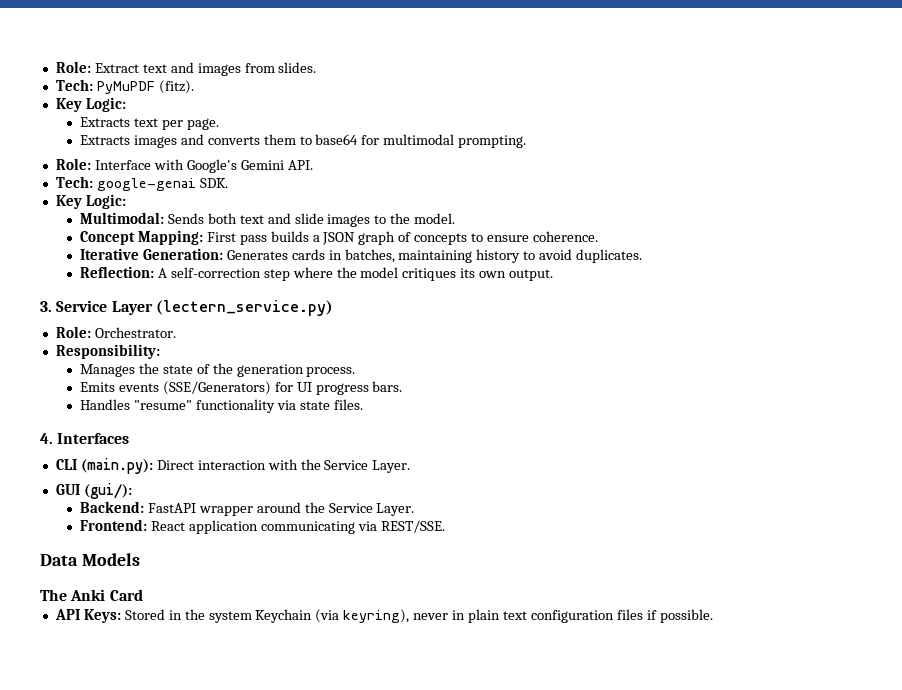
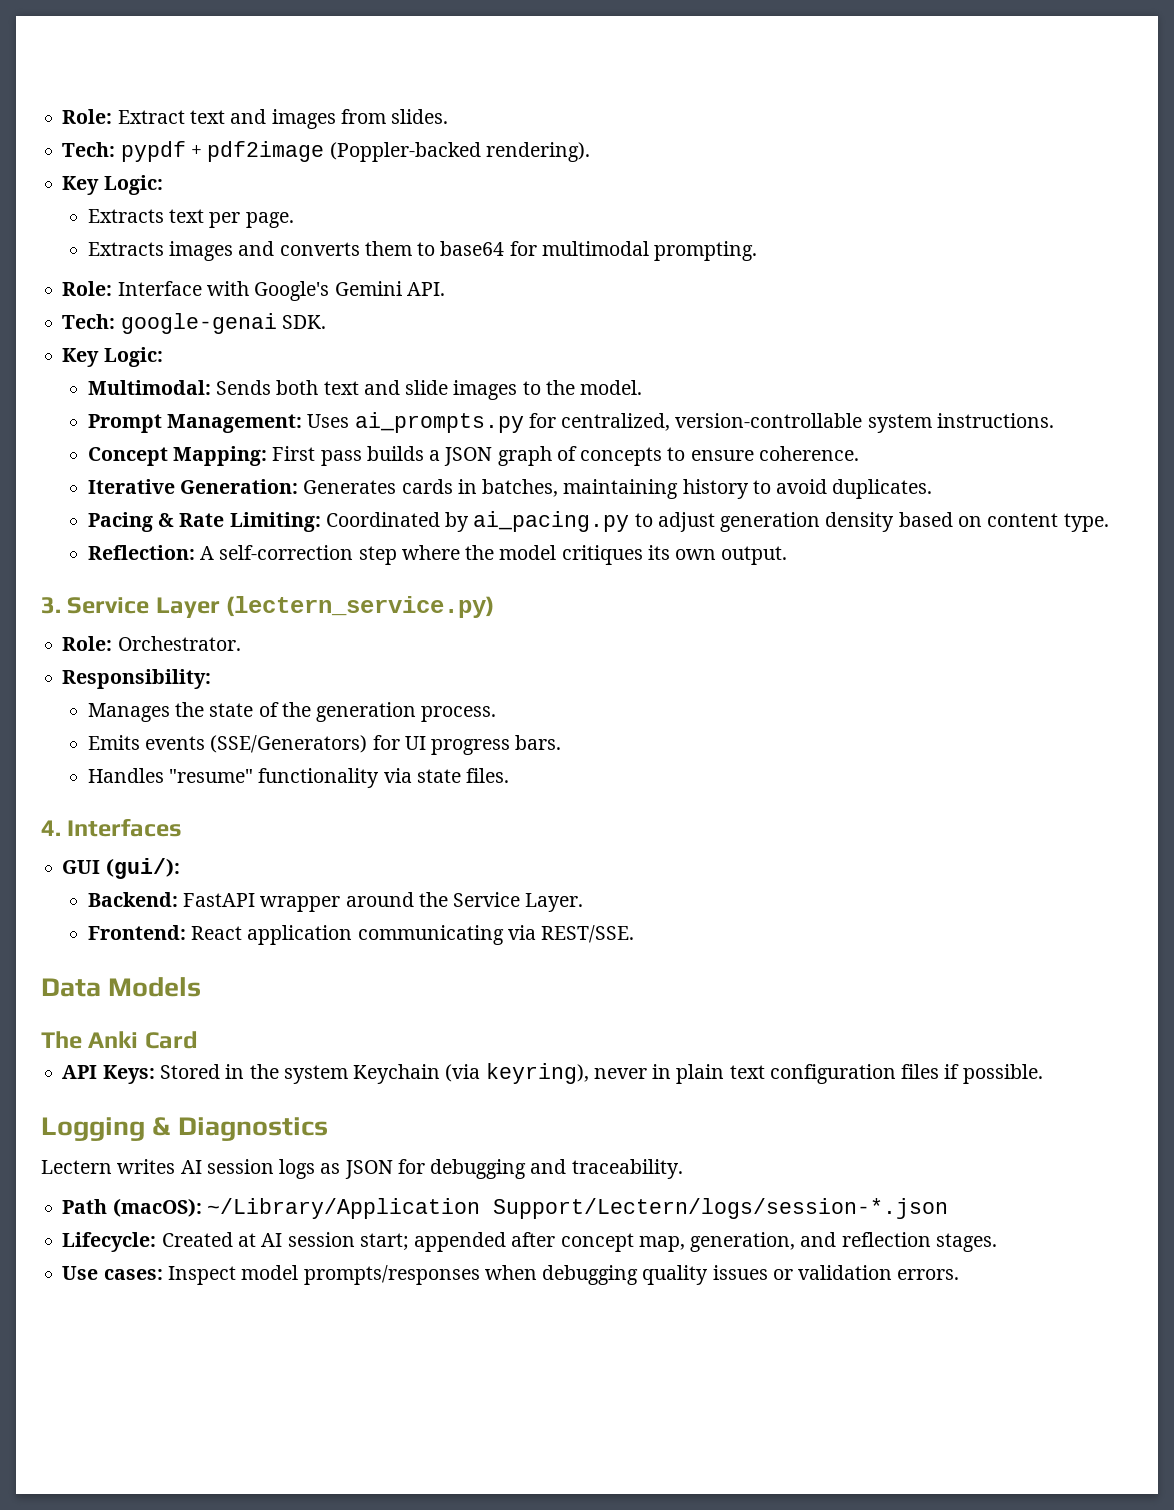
[96,80,194,94] PyMuPDF (fitz). -> [120,141,590,162] pypdf + pdf2image (Poppler-backed rendering).
(456, 218) none -> [87,412,1054,433] // Prompt Management: Uses ai_prompts.py for centralized, version-controllable system instructions.
(643, 256) none -> [87,511,1109,532] // Pacing & Rate Limiting: Coordinated by ai_pacing.py to adjust generation density based on content type.
[55,458,411,474] // CLI (main.py): Direct interaction with the Service Layer. -> (183, 827) none
(713, 616) none -> [41,1117,328,1141] [41,1159,683,1179] [62,1198,948,1219] [62,1232,997,1252] [62,1265,960,1285] // Logging & Diagnostics // Lectern writes AI session logs as JSON for debugging and traceability. // Path (macOS): ~/Library/Application Support/Lectern/logs/session-*.json // Lifecycle: Created at AI session start; appended after concept map, generation, and reflection stages. // Use cases: Inspect model prompts/responses when debugging quality issues or validation errors.

